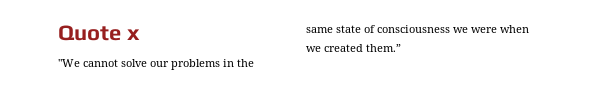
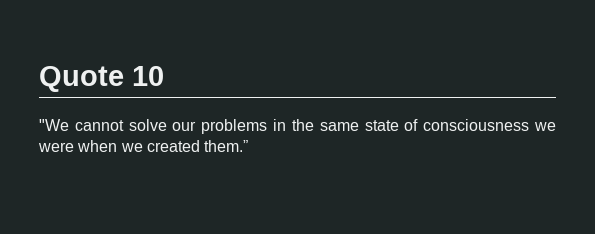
[126,29,140,40] x -> [132,66,164,86] 10

